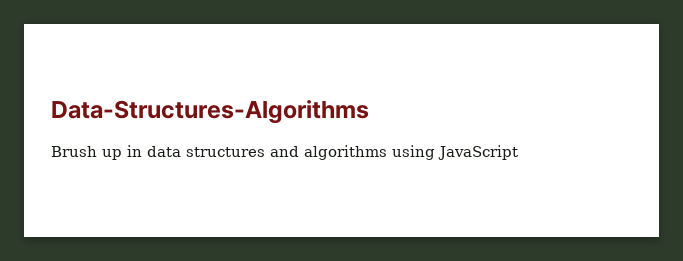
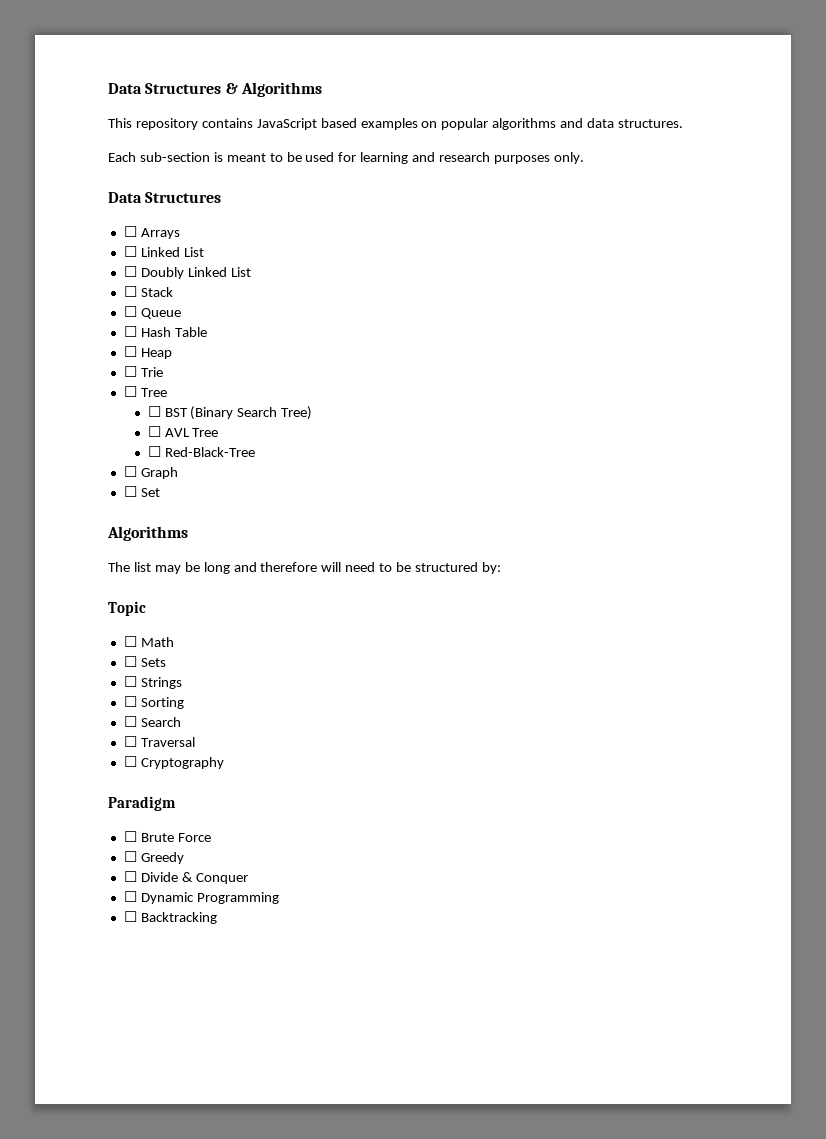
[51,100,369,124] [51,145,518,160] Data-Structures-Algorithms // Brush up in data structures and algorithms using JavaScript -> [108,82,322,97] [108,118,684,130] [108,152,584,164] [108,192,222,203] [123,226,180,239] [123,246,204,257] [123,266,251,279] [123,286,173,297] [123,306,181,319] [123,326,207,337] [123,346,172,359] [123,366,163,377] [123,386,167,397] [147,406,313,420] [147,426,219,437] [147,446,255,457] [123,466,178,479] [123,486,160,497] [107,526,188,541] [108,562,501,574] [108,601,146,616] [123,636,174,647] [123,656,166,667] [123,676,182,689] [123,696,184,709] [123,716,181,727] [123,736,195,747] [123,756,224,769] [108,796,176,811] [123,831,211,842] [123,851,184,864] [123,871,248,884] [123,891,279,904] [123,911,217,924] Data Structures & Algorithms // This repository contains JavaScript based examples on popular algorithms and data structures. // Each sub-section is meant to be used for learning and research purposes only. // Data Structures // ☐ Arrays // ☐ Linked List // ☐ Doubly Linked List // ☐ Stack // ☐ Queue // ☐ Hash Table // ☐ Heap // ☐ Trie // ☐ Tree // ☐ BST (Binary Search Tree) // ☐ AVL Tree // ☐ Red-Black-Tree // ☐ Graph // ☐ Set // Algorithms // The list may be long and therefore will need to be structured by: // Topic // ☐ Math // ☐ Sets // ☐ Strings // ☐ Sorting // ☐ Search // ☐ Traversal // ☐ Cryptography // Paradigm // ☐ Brute Force // ☐ Greedy // ☐ Divide & Conquer // ☐ Dynamic Programming // ☐ Backtracking

